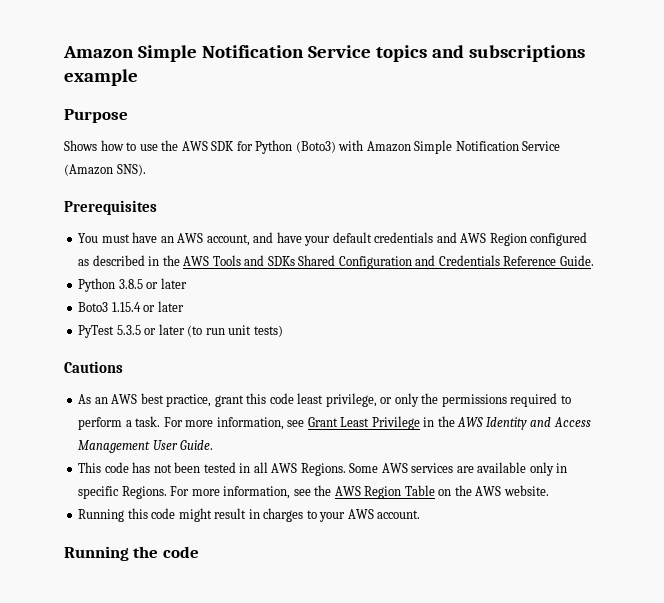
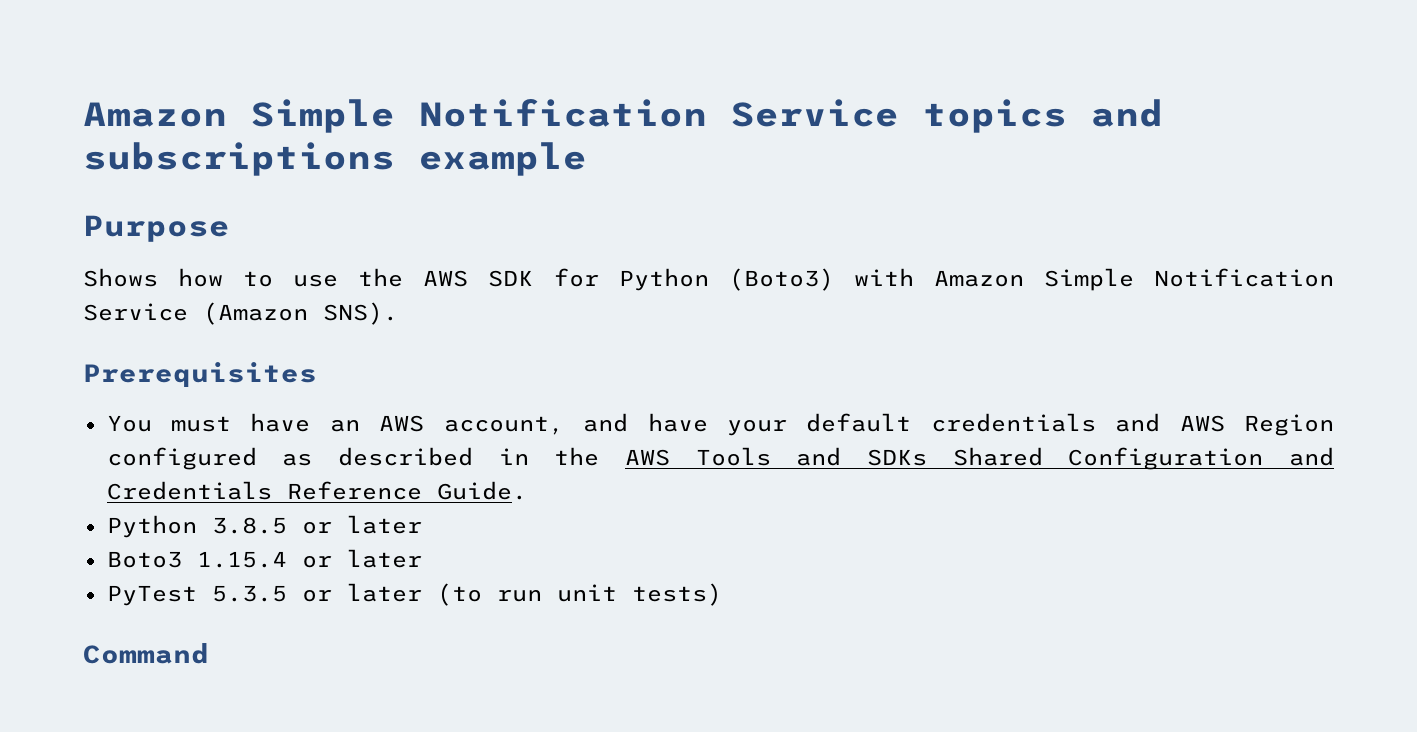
[64,361,123,373] [78,393,571,407] [78,416,591,430] [78,440,214,453] [78,462,568,476] [78,485,549,499] [78,508,421,522] [64,546,199,561] Cautions // As an AWS best practice, grant this code least privilege, or only the permissions required to perform a task. For more information, see Grant Least Privilege in the AWS Identity and Access Management User Guide. // This code has not been tested in all AWS Regions. Some AWS services are available only in specific Regions. For more information, see the AWS Region Table on the AWS website. // Running this code might result in charges to your AWS account. // Running the code -> [83,643,209,664] Command

